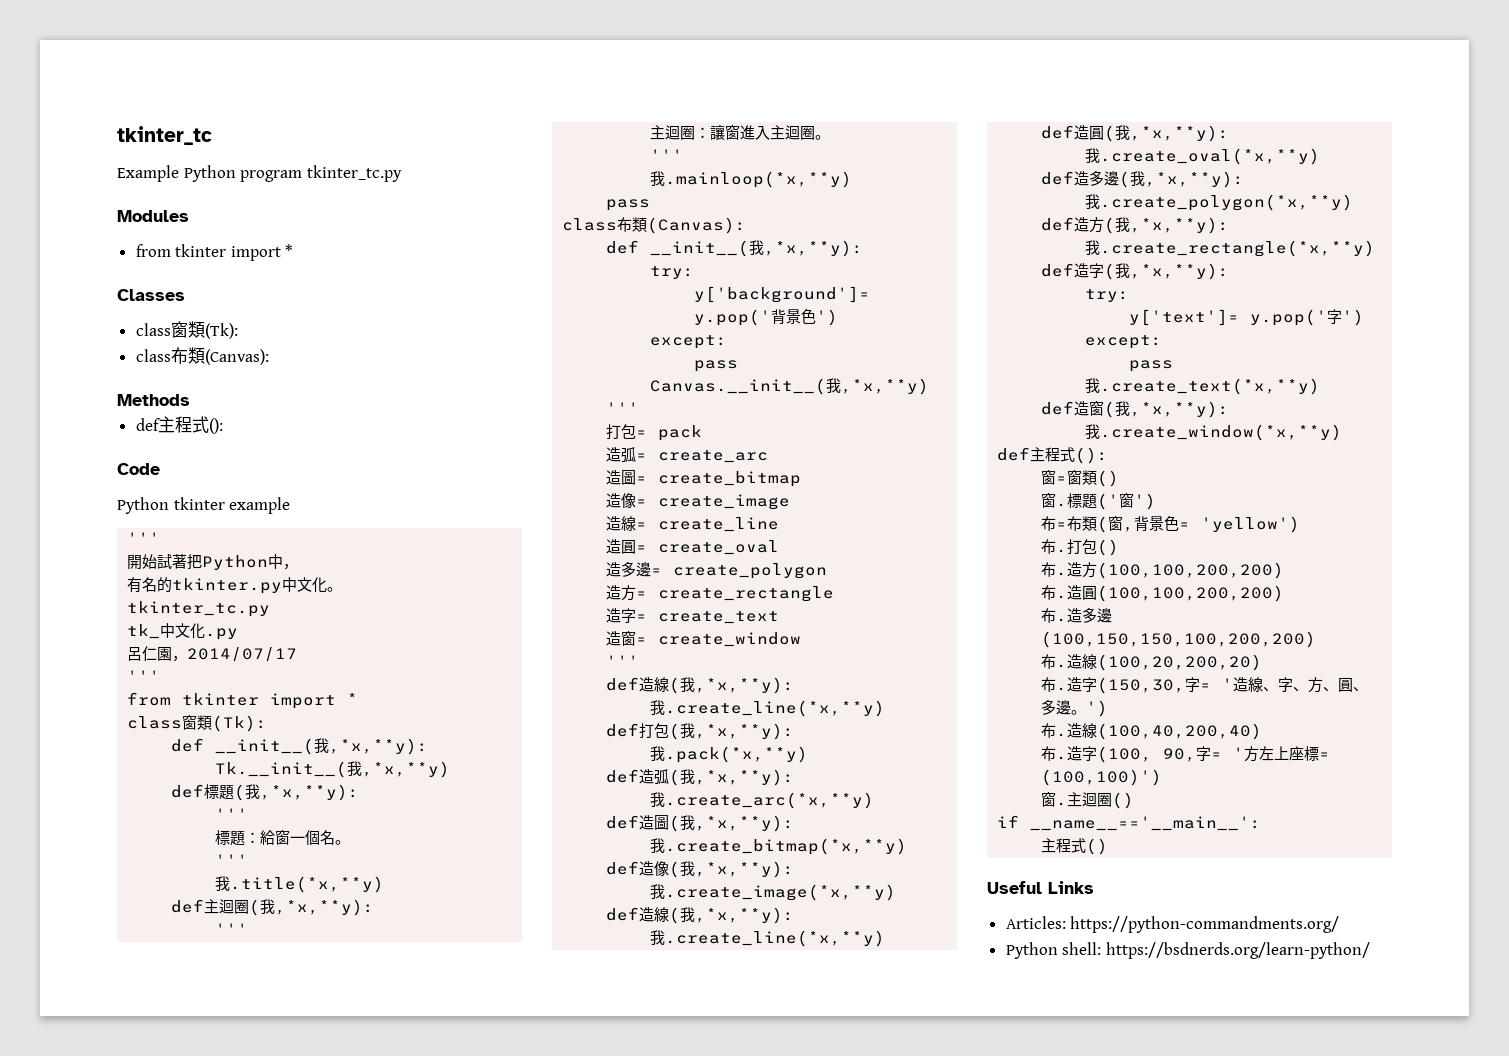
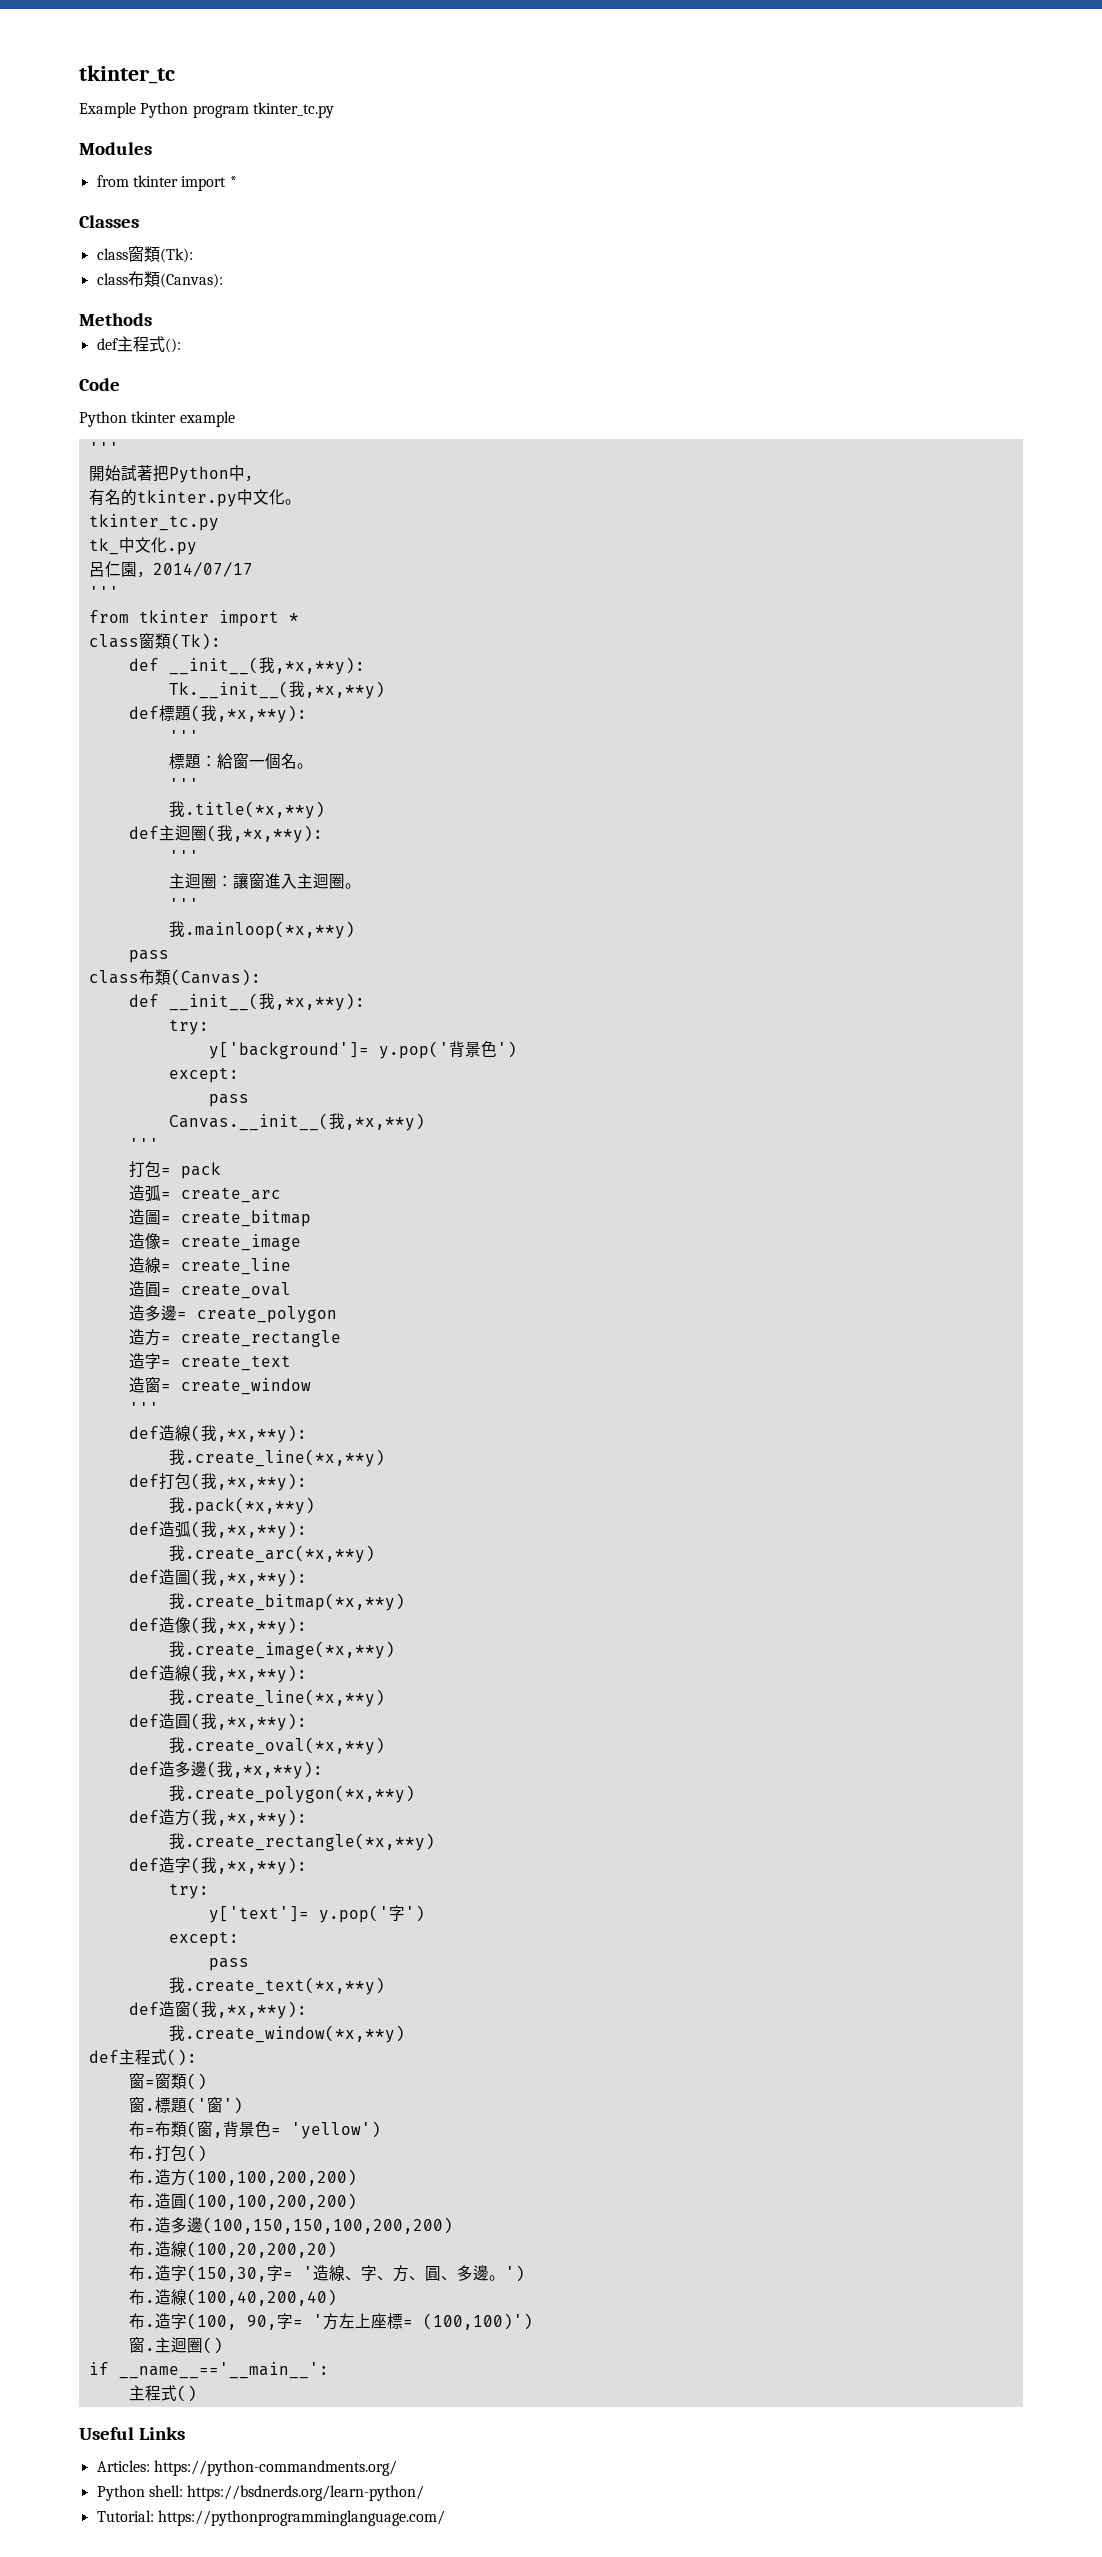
(1370, 950) none -> [96,2510,445,2526] // Tutorial: https://pythonprogramminglanguage.com/

